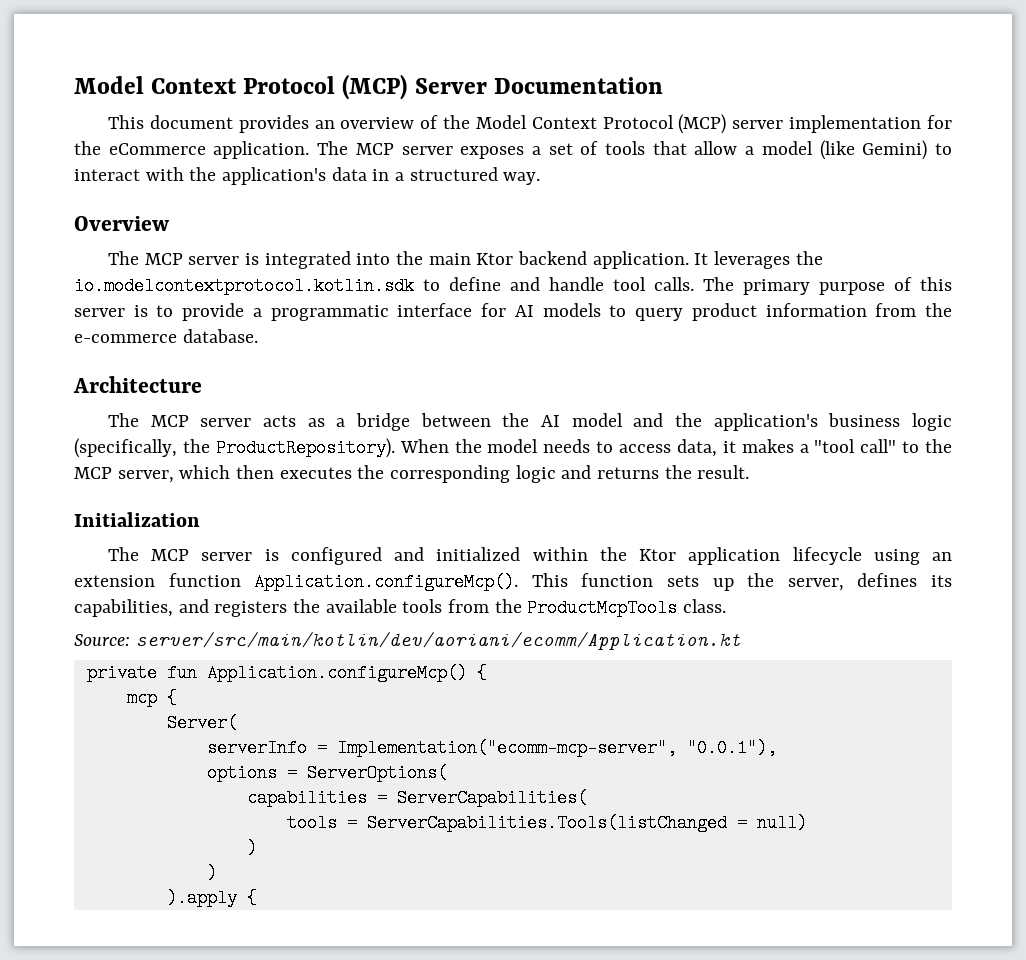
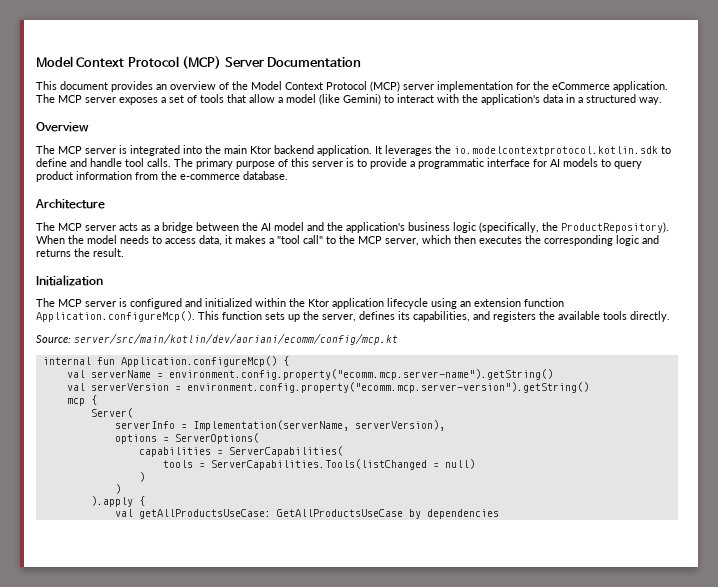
[448,599,727,617] from the ProductMcpTools class. -> [630,311,670,322] directly.
[135,632,741,650] [86,664,157,682] server/src/main/kotlin/dev/aoriani/ecomm/Application.kt // private -> [74,333,398,345] [42,357,91,365] server/src/main/kotlin/dev/aoriani/ecomm/config/mcp.kt // internal
(487, 673) none -> [66,369,553,380] [66,382,589,393] // val serverName = environment.config.property("ecomm.mcp.server-name").getString() // val serverVersion = environment.config.property("ecomm.mcp.server-version").getString()
[336,739,777,757] Implementation("ecomm-mcp-server", "0.0.1"), -> [192,420,445,431] Implementation(serverName, serverVersion),
(257, 898) none -> [114,509,499,519] // val getAllProductsUseCase: GetAllProductsUseCase by dependencies

